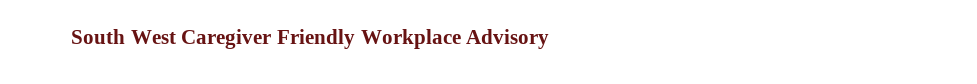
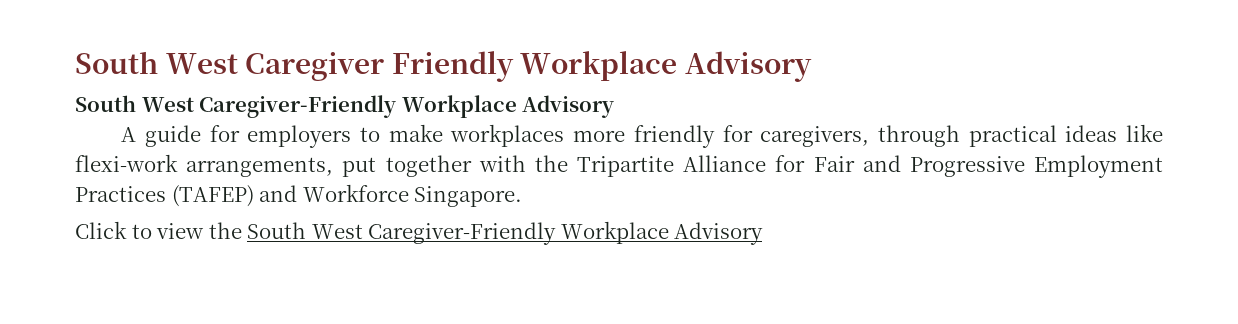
(550, 39) none -> [75,95,615,118] [121,124,1163,148] [75,154,1163,178] [75,184,523,207] [75,221,764,245] // South West Caregiver-Friendly Workplace Advisory // A guide for employers to make workplaces more friendly for caregivers, through practical ideas like flexi-work arrangements, put together with the Tripartite Alliance for Fair and Progressive Employment Practices (TAFEP) and Workforce Singapore. // Click to view the South West Caregiver-Friendly Workplace Advisory

